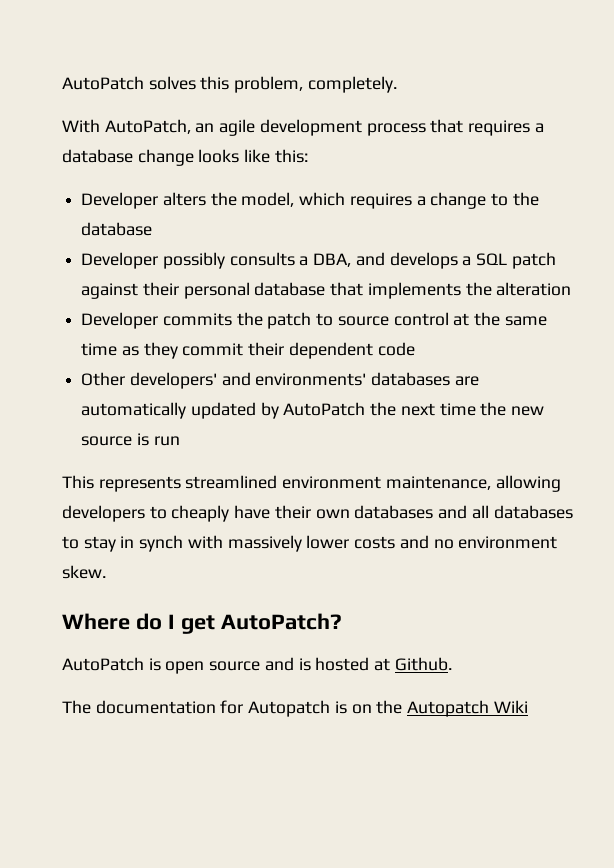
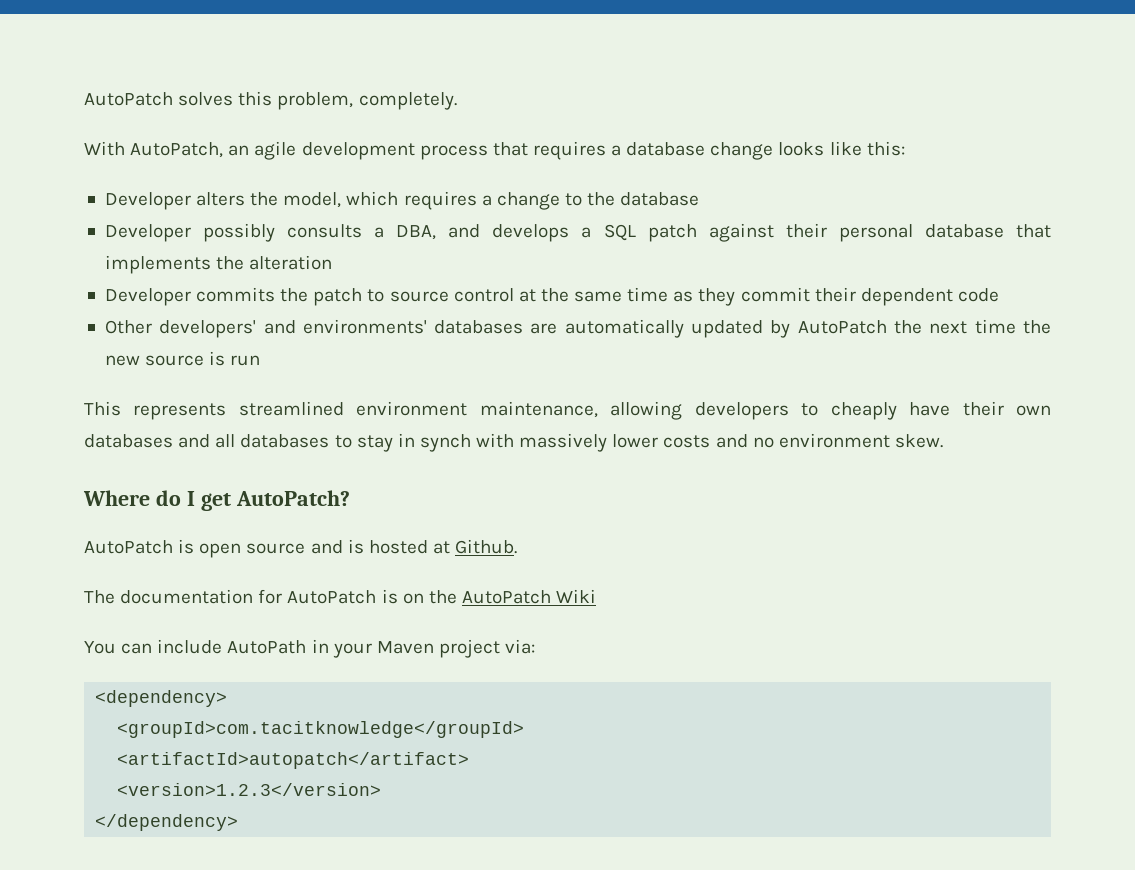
[248,700,331,717] Autopatch -> [287,590,377,604] AutoPatch
[407,700,490,717] Autopatch -> [461,590,551,604] AutoPatch
(528, 706) none -> [84,639,536,658] [95,690,228,707] [117,721,525,738] [117,752,470,769] [117,783,382,796] [95,814,239,831] // You can include AutoPath in your Maven project via: // <dependency> // <groupId>com.tacitknowledge</groupId> // <artifactId>autopatch</artifact> // <version>1.2.3</version> // </dependency>

